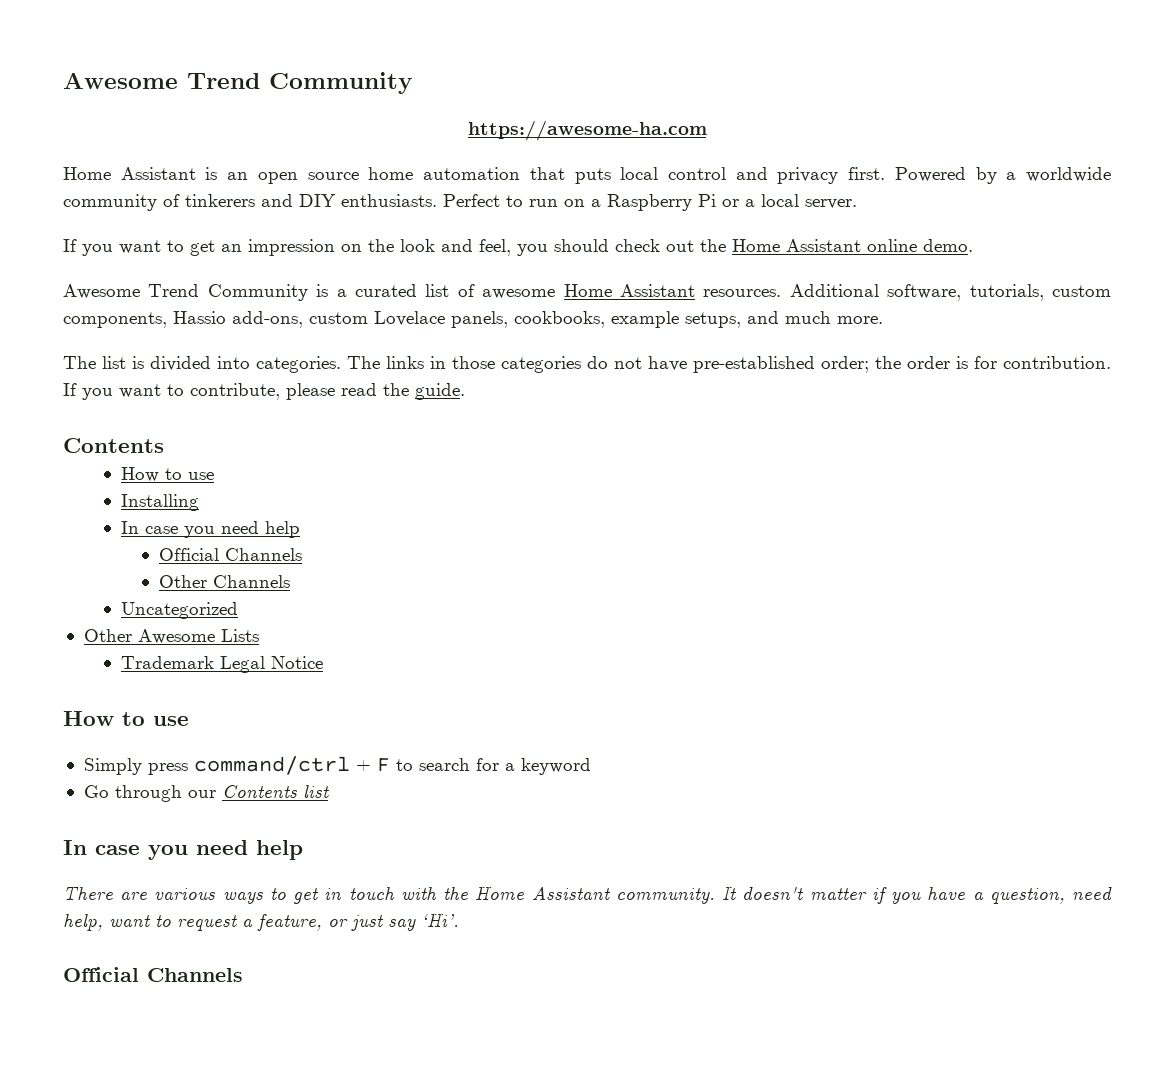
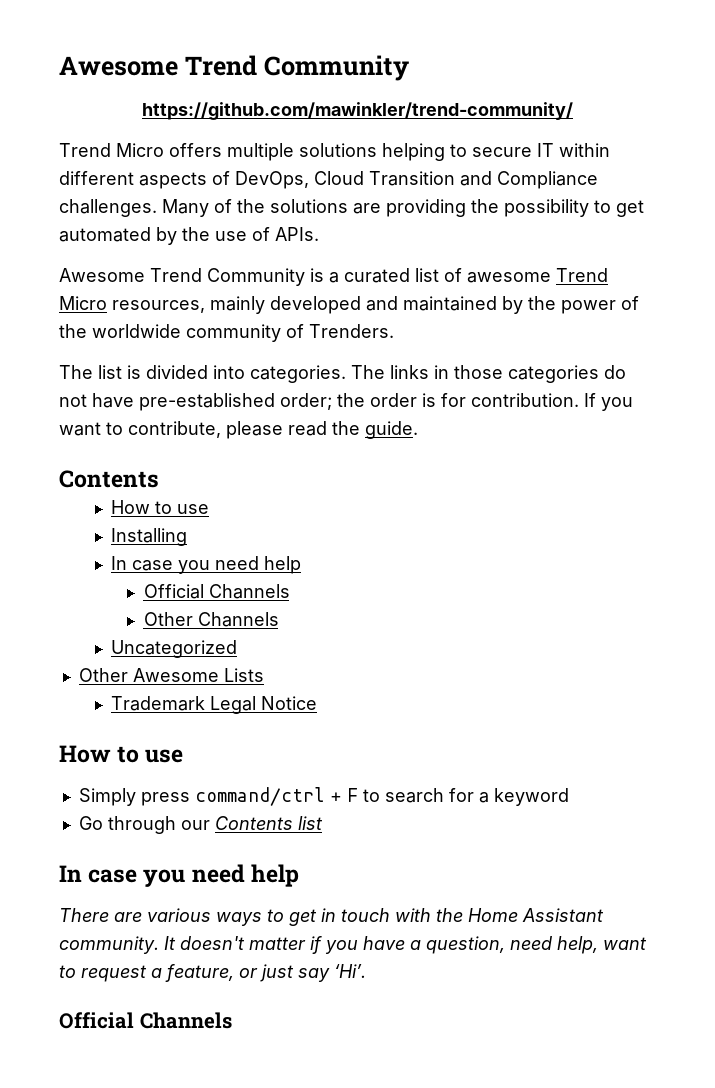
[467,120,707,141] [63,167,1111,184] [63,194,857,211] [63,239,973,256] https://awesome-ha.com // Home Assistant is an open source home automation that puts local control and privacy first. Powered by a worldwide community of tinkerers and DIY enthusiasts. Perfect to run on a Raspberry Pi or a local server. // If you want to get an impression on the look and feel, you should check out the Home Assistant online demo. -> [142,102,573,120] [59,143,610,161] [59,171,598,189] [59,199,644,217] [59,227,319,245] https://github.com/mawinkler/trend-community/ // Trend Micro offers multiple solutions helping to secure IT within different aspects of DevOps, Cloud Transition and Compliance challenges. Many of the solutions are providing the possibility to get automated by the use of APIs.
[563,284,1111,301] [63,311,883,328] Home Assistant resources. Additional software, tutorials, custom components, Hassio add-ons, custom Lovelace panels, cookbooks, example setups, and much more. -> [556,268,608,282] [59,296,639,314] [59,324,394,342] Trend Micro resources, mainly developed and maintained by the power of the worldwide community of Trenders.

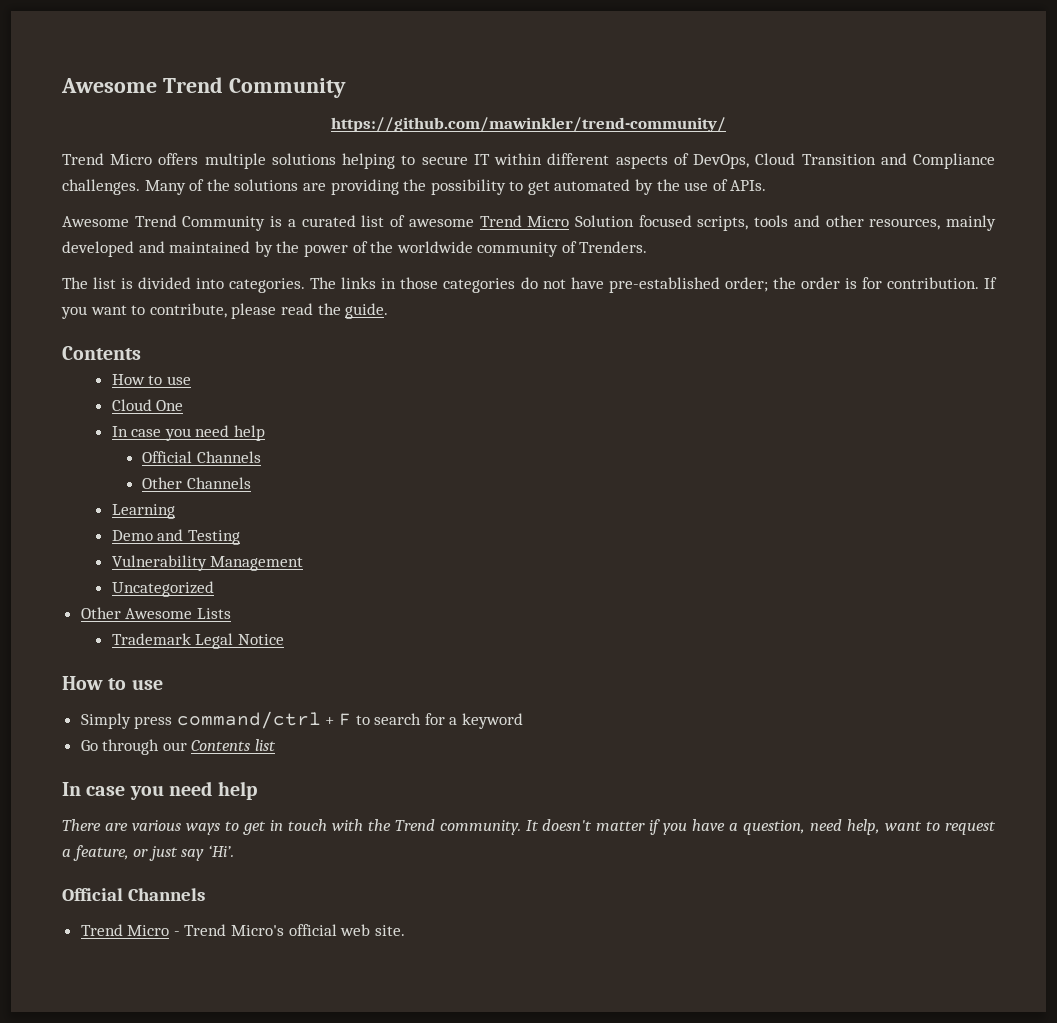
(107, 303) none -> [574,215,864,231] Solution focused scripts, tools and other
[111,528,188,546] Installing -> [111,399,184,411] Cloud One
(279, 619) none -> [111,504,175,519] [111,529,240,545] [111,555,304,571] // Learning // Demo and Testing // Vulnerability Management
[468,908,604,922] Home Assistant -> [394,819,435,831] Trend
(232, 1020) none -> [80,924,405,936] // Trend Micro - Trend Micro's official web site.

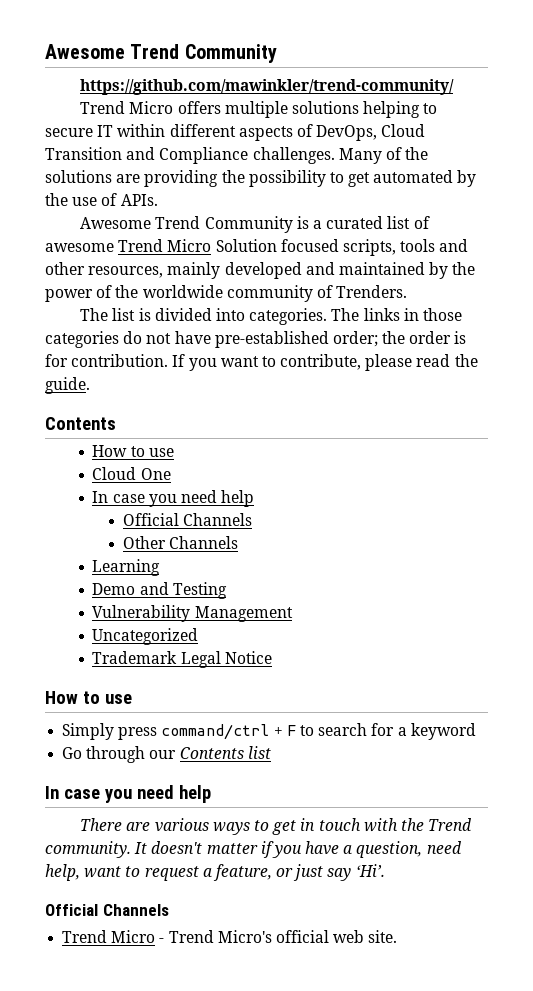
[80,607,231,619] // Other Awesome Lists -> (199, 636) none

